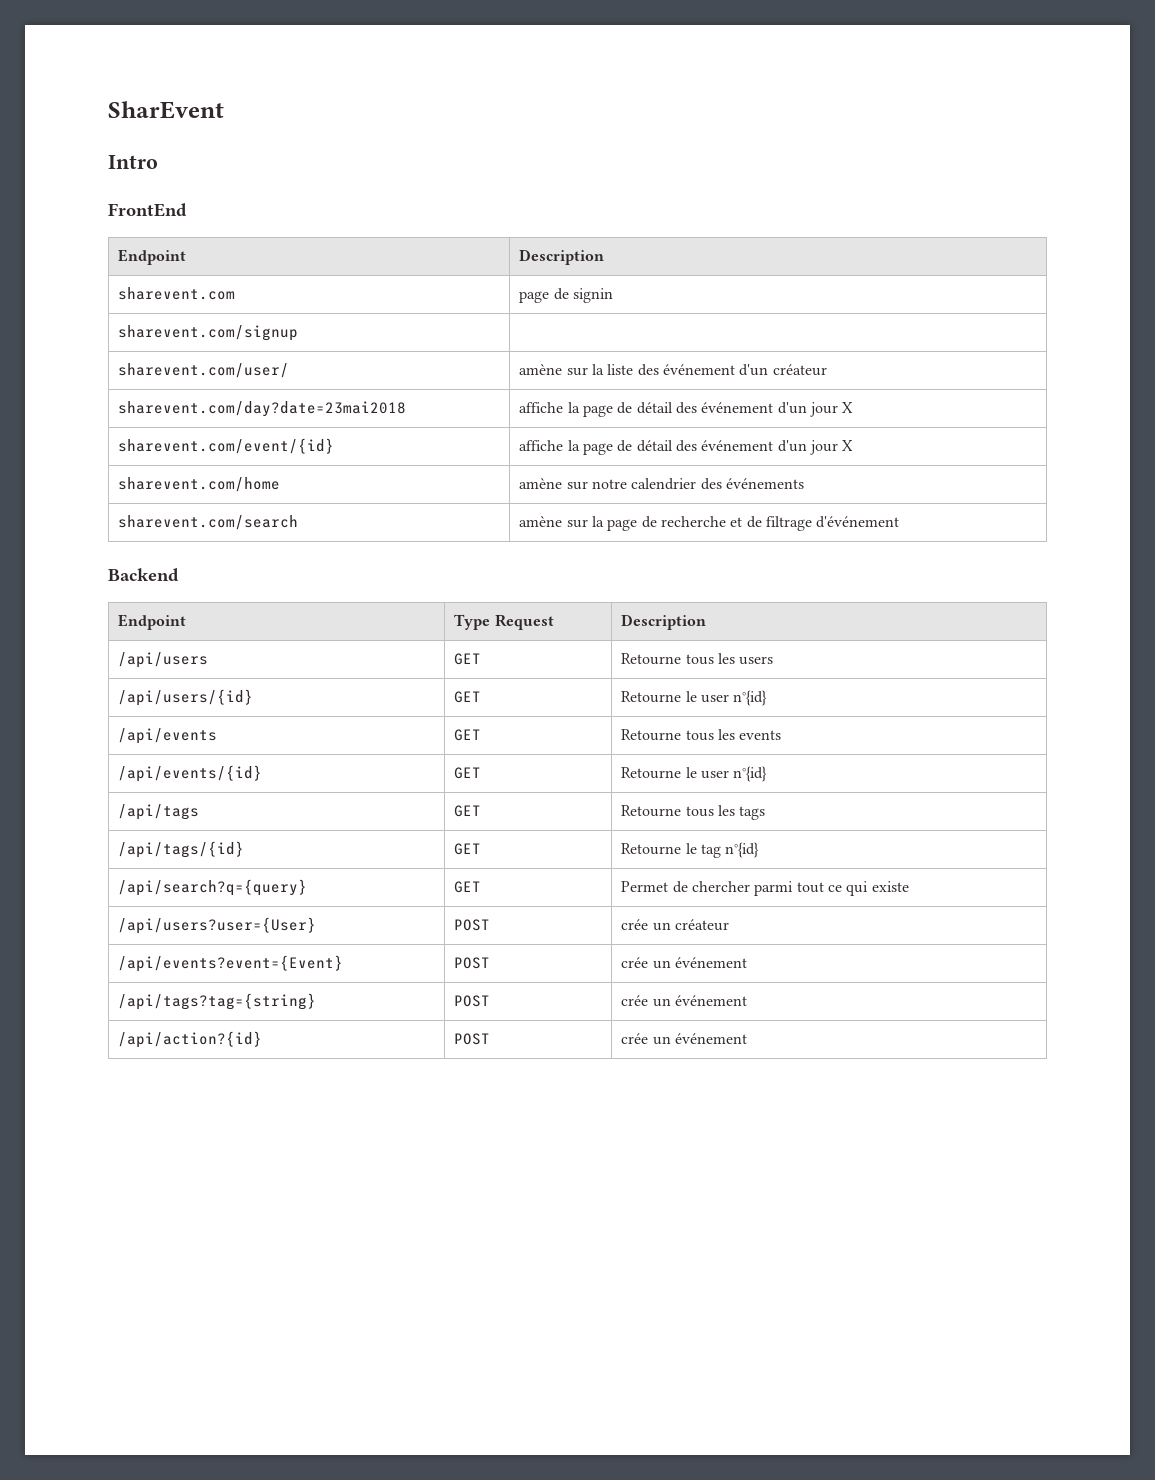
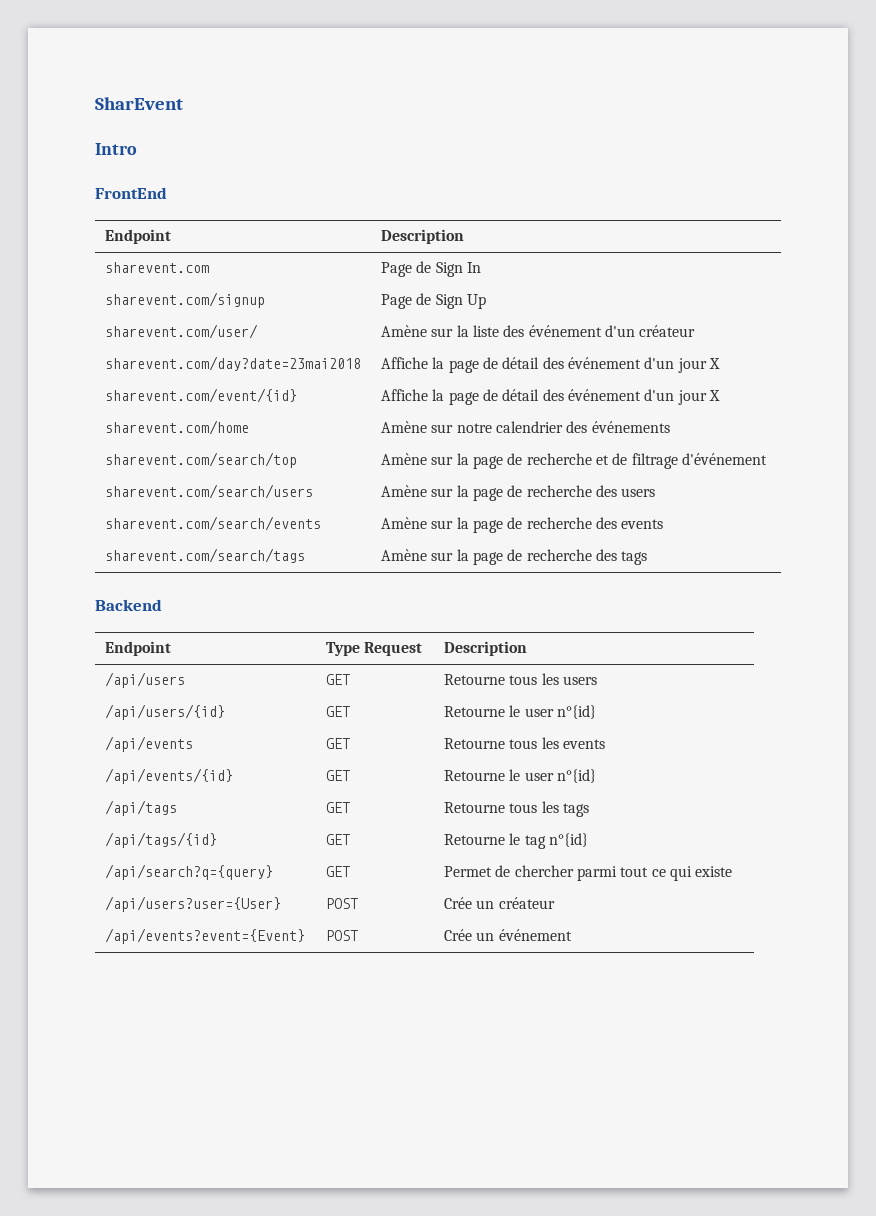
[519,288,614,303] [118,325,299,341] page de signin // sharevent.com/signup | -> [381,261,482,277] [105,292,266,308] [381,293,487,309] Page de Sign In // sharevent.com/signup | Page de Sign Up
[519,364,563,375] amène -> [381,325,428,337] Amène
[519,402,564,413] affiche -> [381,357,429,369] Affiche
[519,440,564,451] affiche -> [381,389,429,401] Affiche
[519,478,563,489] amène -> [381,421,428,433] Amène
[118,515,299,530] [519,516,563,527] sharevent.com/search | amène -> [105,452,298,468] [381,453,428,465] sharevent.com/search/top | Amène
(900, 522) none -> [105,484,314,499] [381,485,656,501] [105,516,322,531] [381,517,664,533] [105,548,306,563] [381,549,648,565] // sharevent.com/search/users | Amène sur la page de recherche des users // sharevent.com/search/events | Amène sur la page de recherche des events // sharevent.com/search/tags | Amène sur la page de recherche des tags
[621,919,649,930] crée -> [444,897,473,909] Crée
[621,957,748,969] [118,993,317,1010] [454,995,491,1007] [621,995,748,1007] [118,1031,263,1048] [454,1033,491,1045] [621,1033,748,1045] crée un événement // /api/tags?tag={string} | POST | crée un événement // /api/action?{id} | POST | crée un événement -> [444,929,572,941] Crée un événement

